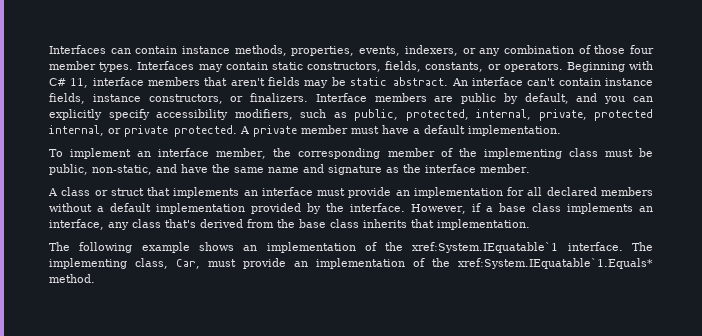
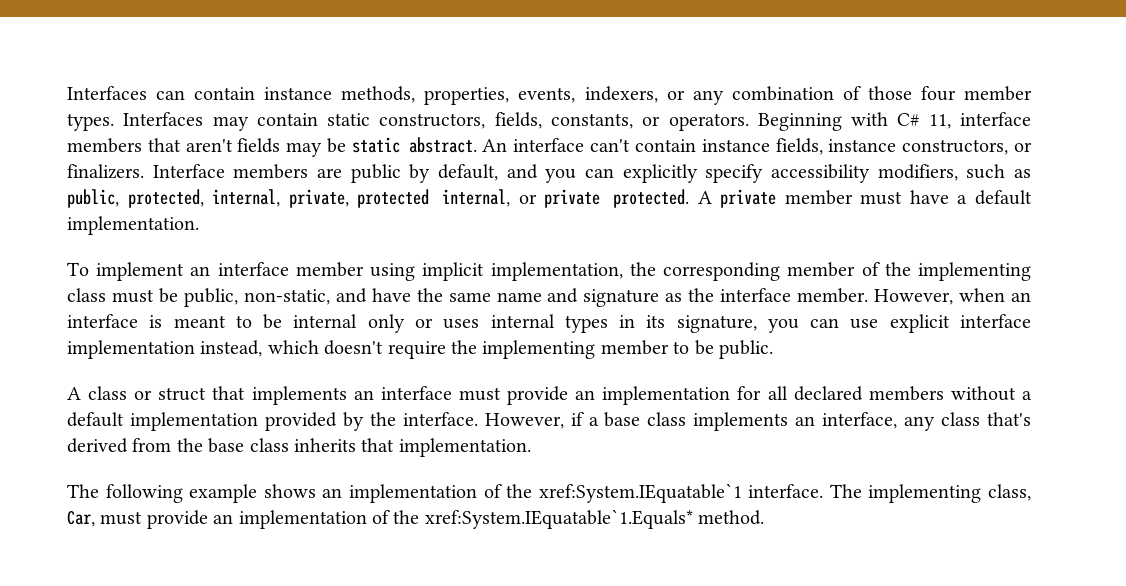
[216,148,267,159] member, -> [295,262,623,281] member using implicit implementation,
(530, 168) none -> [874,288,1031,305] [67,314,1032,333] [67,340,773,359] However, when an interface is meant to be internal only or uses internal types in its signature, you can use explicit interface implementation instead, which doesn't require the implementing member to be public.

